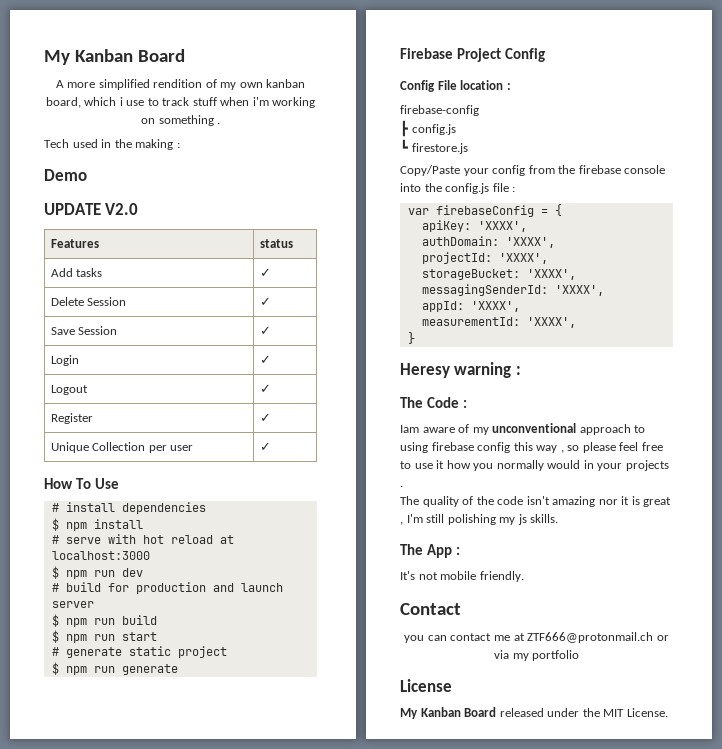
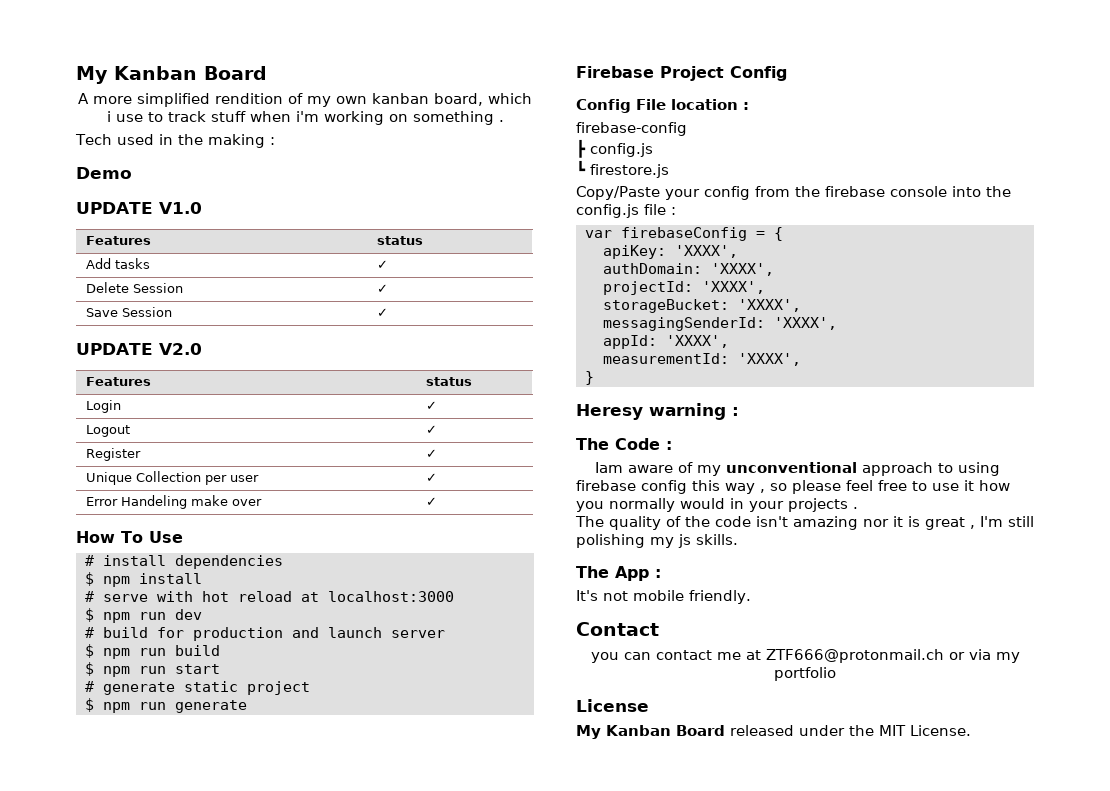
[105,203,139,215] V2.0 -> [158,202,202,214] V1.0
(271, 330) none -> [76,343,202,355] [86,377,152,386] [426,377,473,386] // UPDATE V2.0 // Features | status
(271, 446) none -> [86,495,263,509] [426,497,438,506] // Error Handeling make over | ✓

